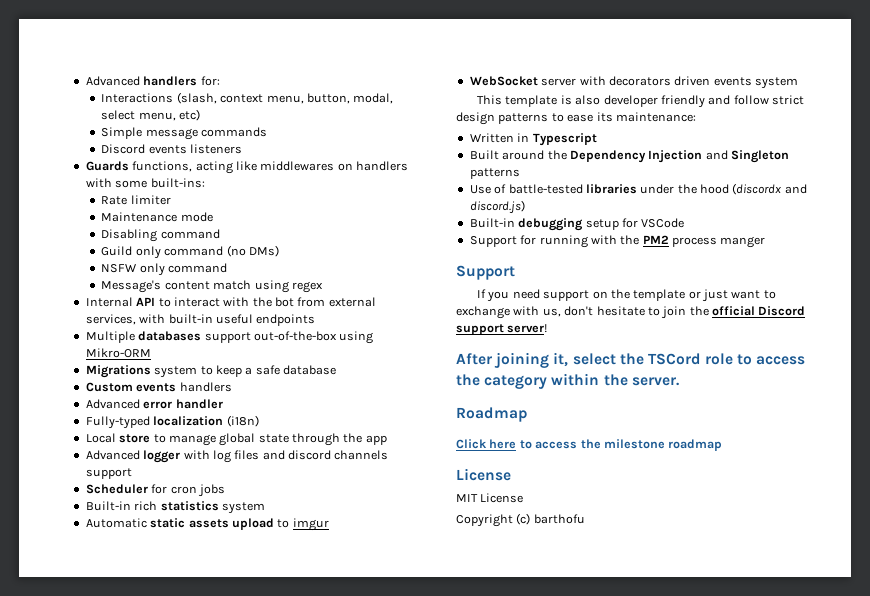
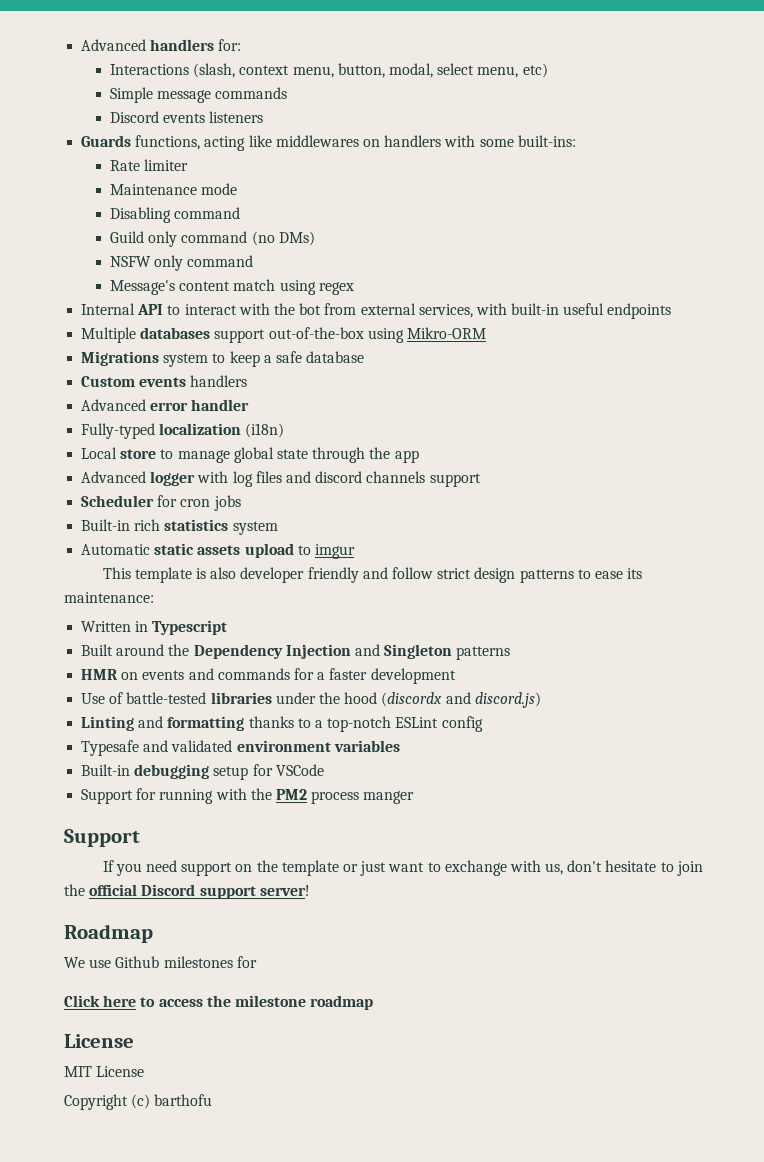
[469,76,798,89] // WebSocket server with decorators driven events system -> (355, 551) none
(520, 173) none -> [81,668,456,684] // HMR on events and commands for a faster development
(525, 207) none -> [81,716,483,732] [81,740,400,756] // Linting and formatting thanks to a top-notch ESLint config // Typesafe and validated environment variables
[456,352,806,368] [456,373,679,389] [456,407,527,422] After joining it, select the TSCord role to access the category within the server. // Roadmap -> [64,924,153,943] [64,956,257,968] Roadmap // We use Github milestones for

